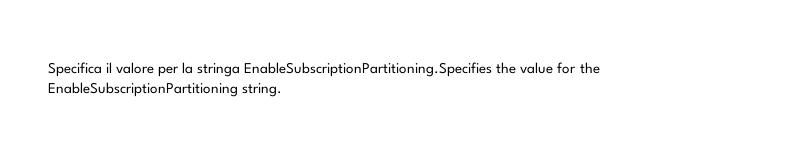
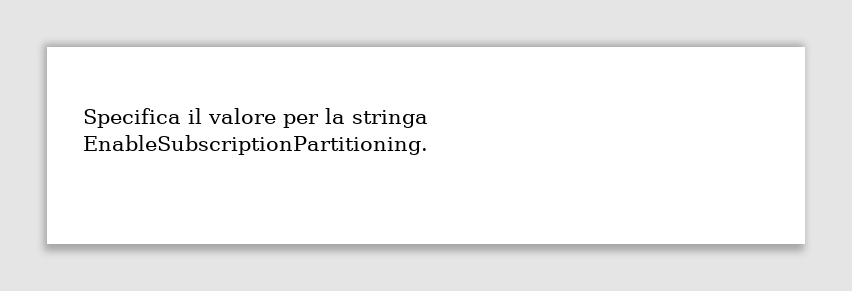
[244,62,600,77] [48,82,283,97] EnableSubscriptionPartitioning.Specifies the value for the EnableSubscriptionPartitioning string. -> [83,135,428,155] EnableSubscriptionPartitioning.

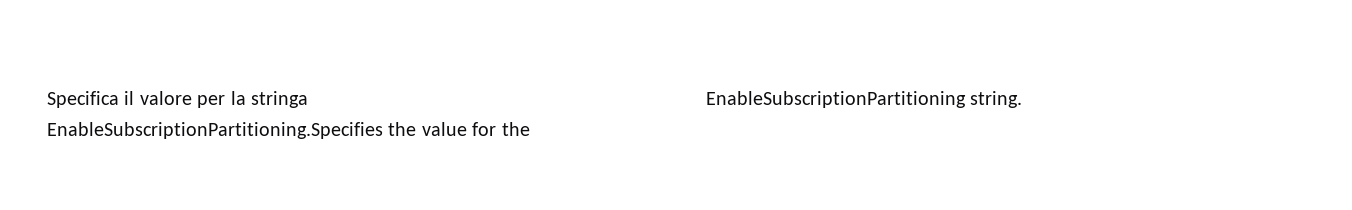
[83,135,428,155] EnableSubscriptionPartitioning. -> [47,122,530,139] [706,91,1023,108] EnableSubscriptionPartitioning.Specifies the value for the EnableSubscriptionPartitioning string.

